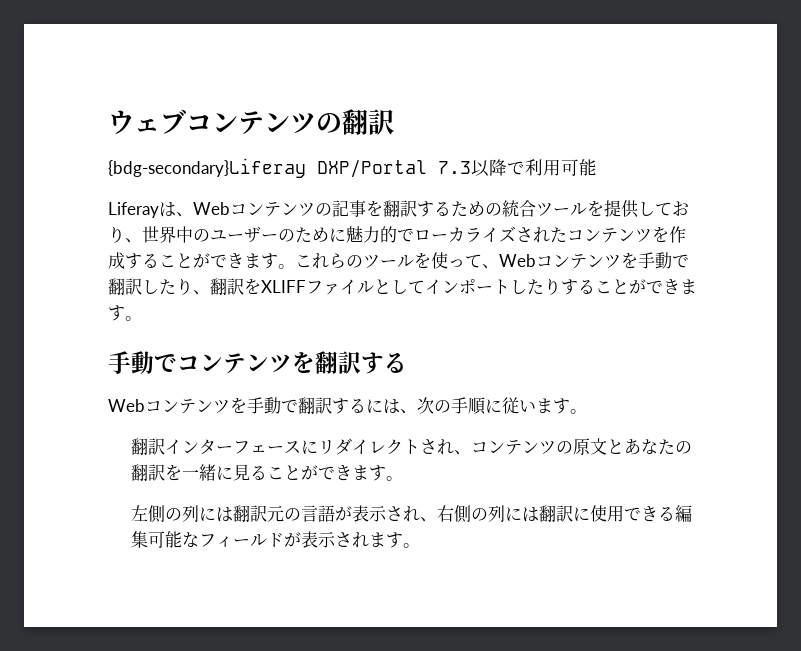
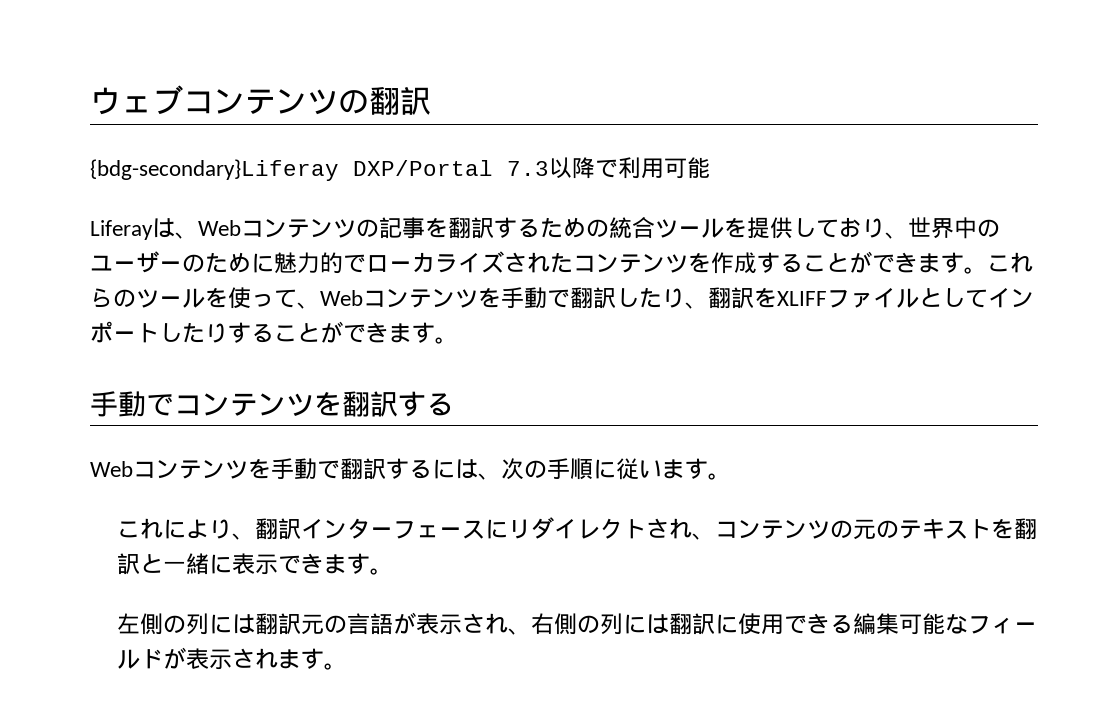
(587, 411) none -> [116,518,255,540] これにより、
[573,438,693,455] [131,464,319,481] 原文とあなたの翻訳を一緒に見ることが -> [852,518,1037,540] [116,553,278,575] 元のテキストを翻訳と一緒に表示

